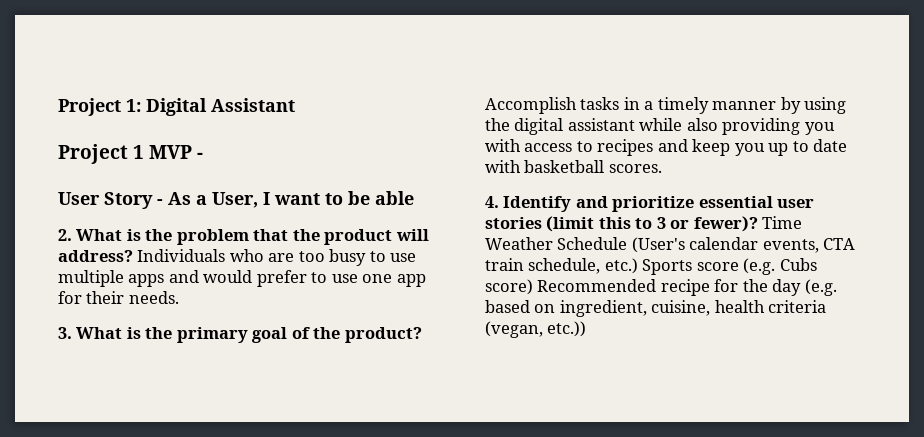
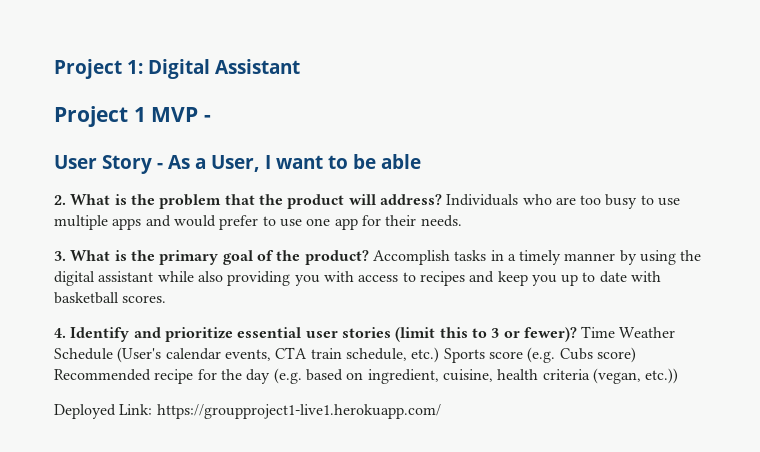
(587, 329) none -> [54,404,441,419] // Deployed Link: https://groupproject1-live1.herokuapp.com/

